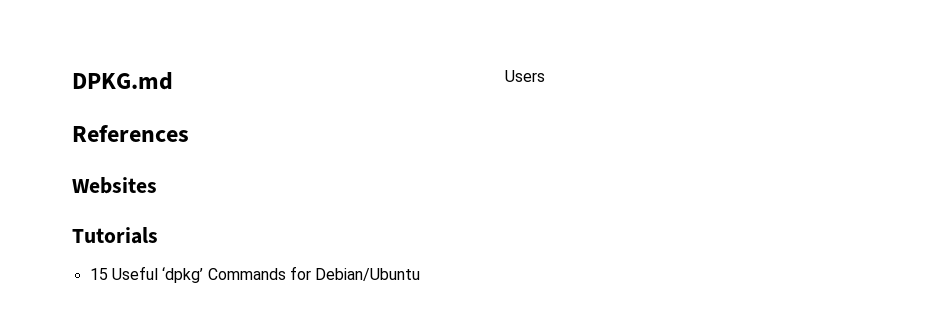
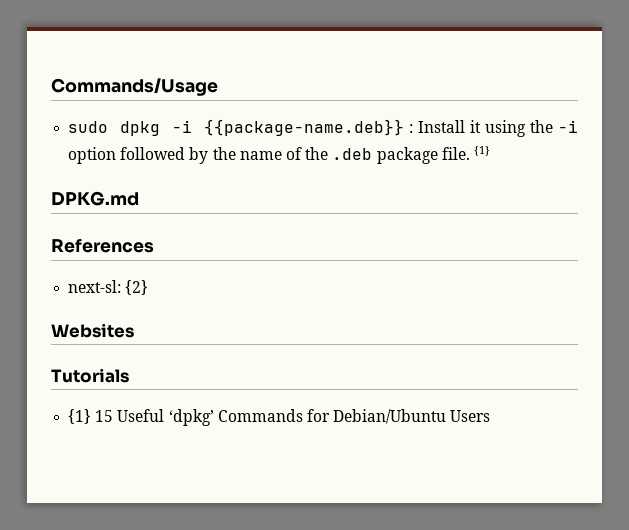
(72, 81) none -> [51,78,218,96] [68,119,578,137] [68,146,490,164] Commands/Usage // sudo dpkg -i {{package-name.deb}} : Install it using the -i option followed by the name of the .deb package file. {1} //
(189, 133) none -> [68,280,149,295] // next-sl: {2}
(158, 235) none -> [68,409,92,424] {1}

